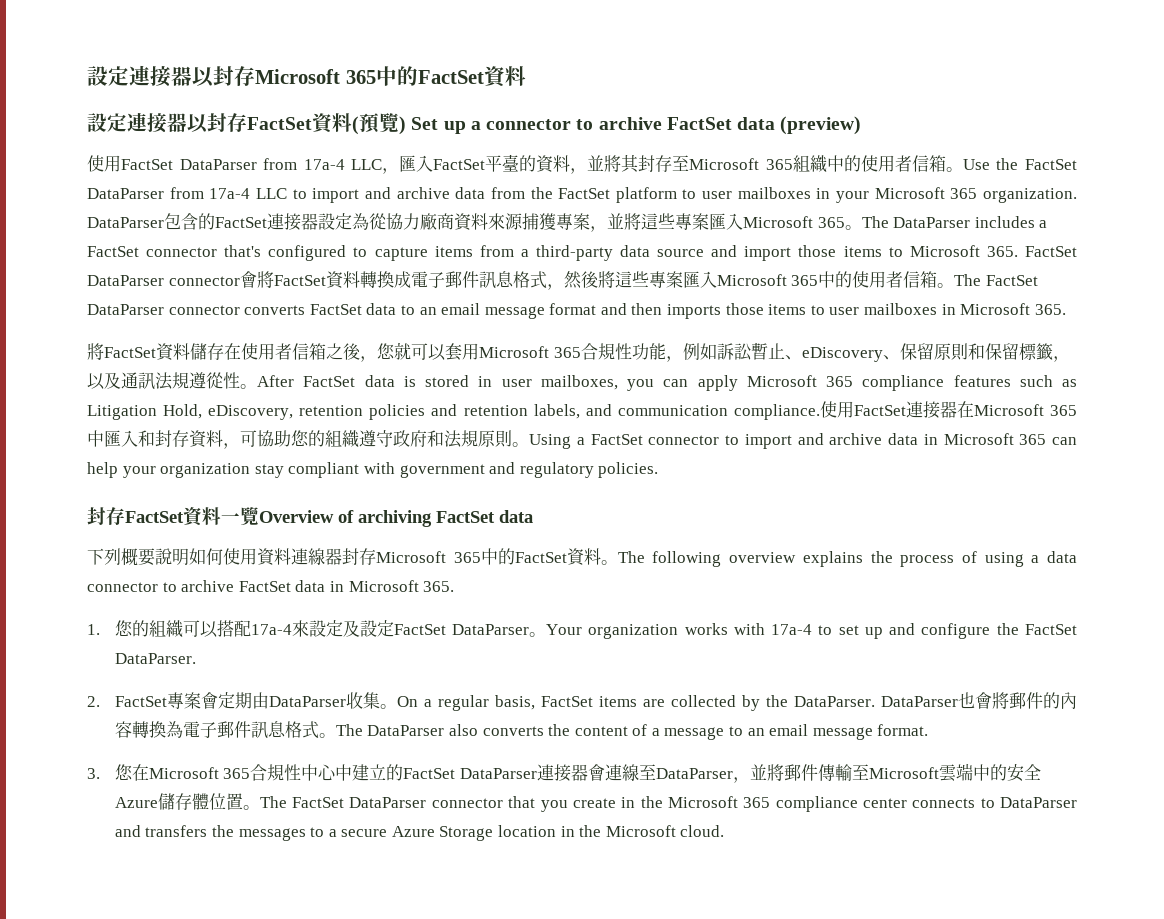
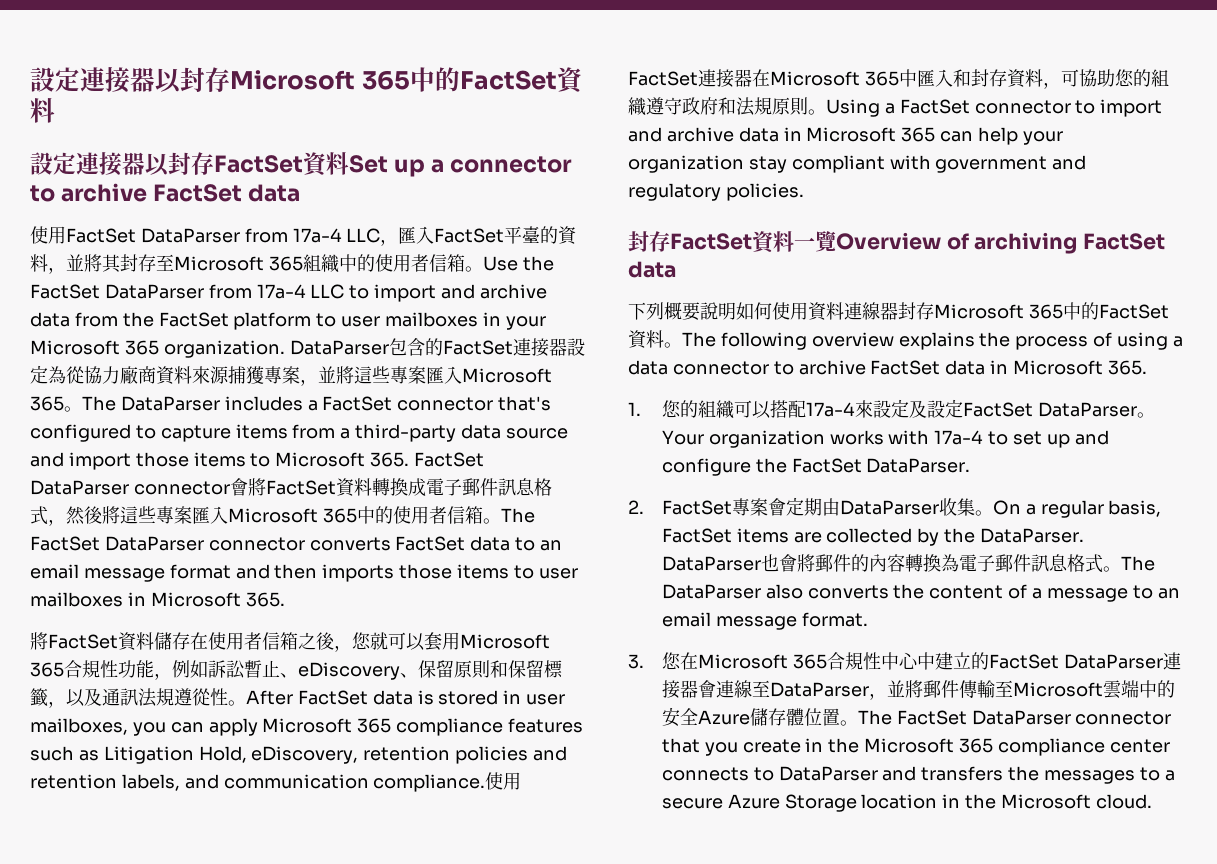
[352,113,406,135] (預覽) -> (349, 163) none
[780,116,862,135] (preview) -> (301, 193) none

